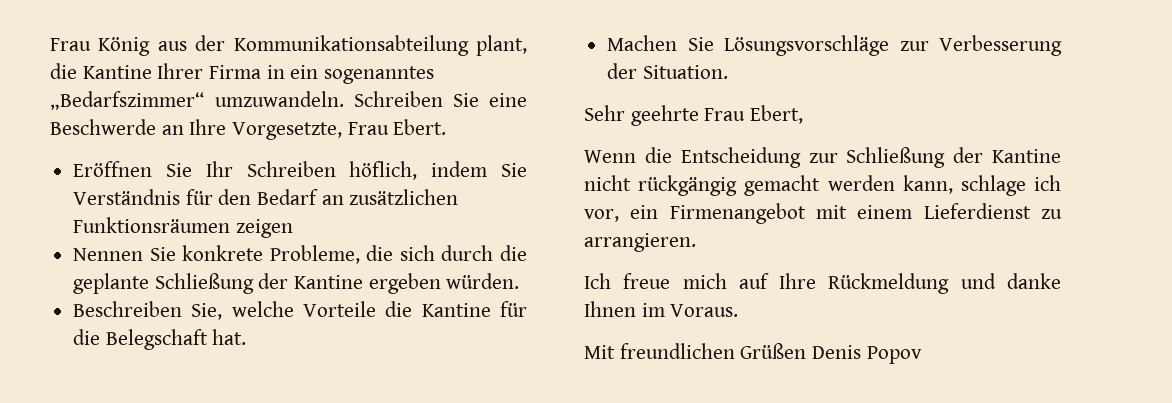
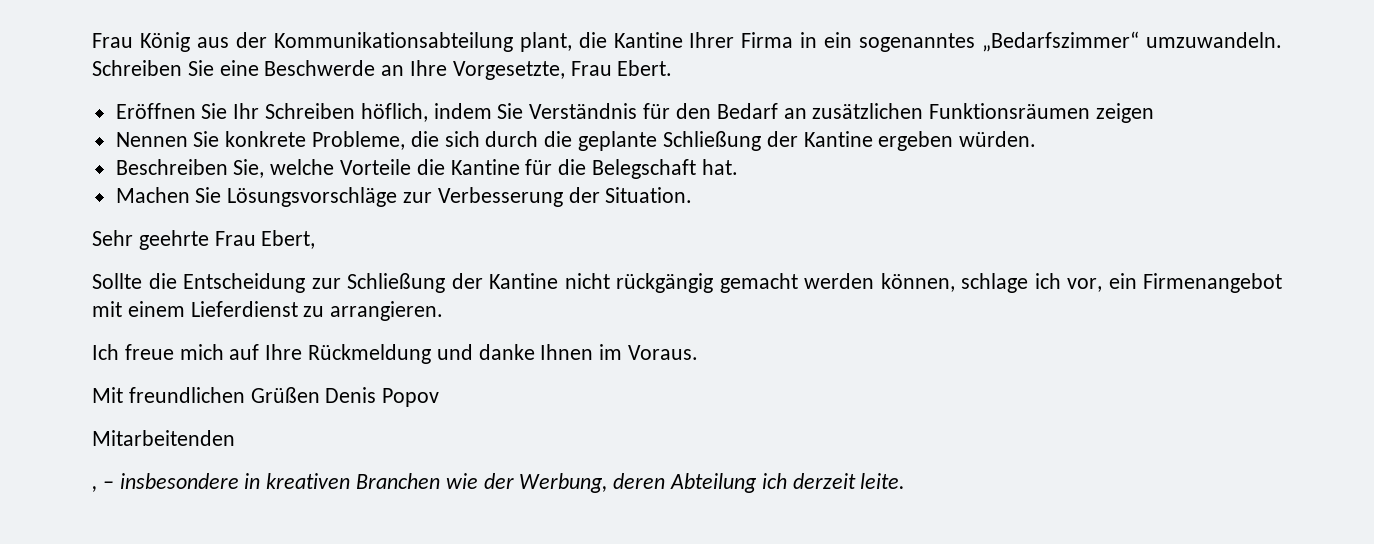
[584,150,636,163] Wenn -> [92,273,142,289] Sollte
[902,175,953,194] kann, -> [880,273,955,292] können,
(922, 355) none -> [92,430,235,446] [92,473,906,493] // Mitarbeitenden // , – insbesondere in kreativen Branchen wie der Werbung, deren Abteilung ich derzeit leite.

